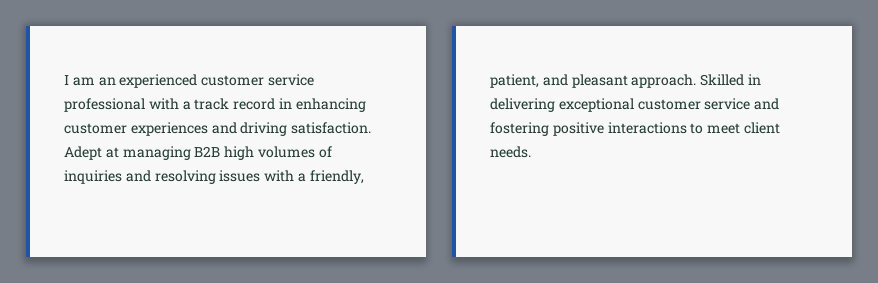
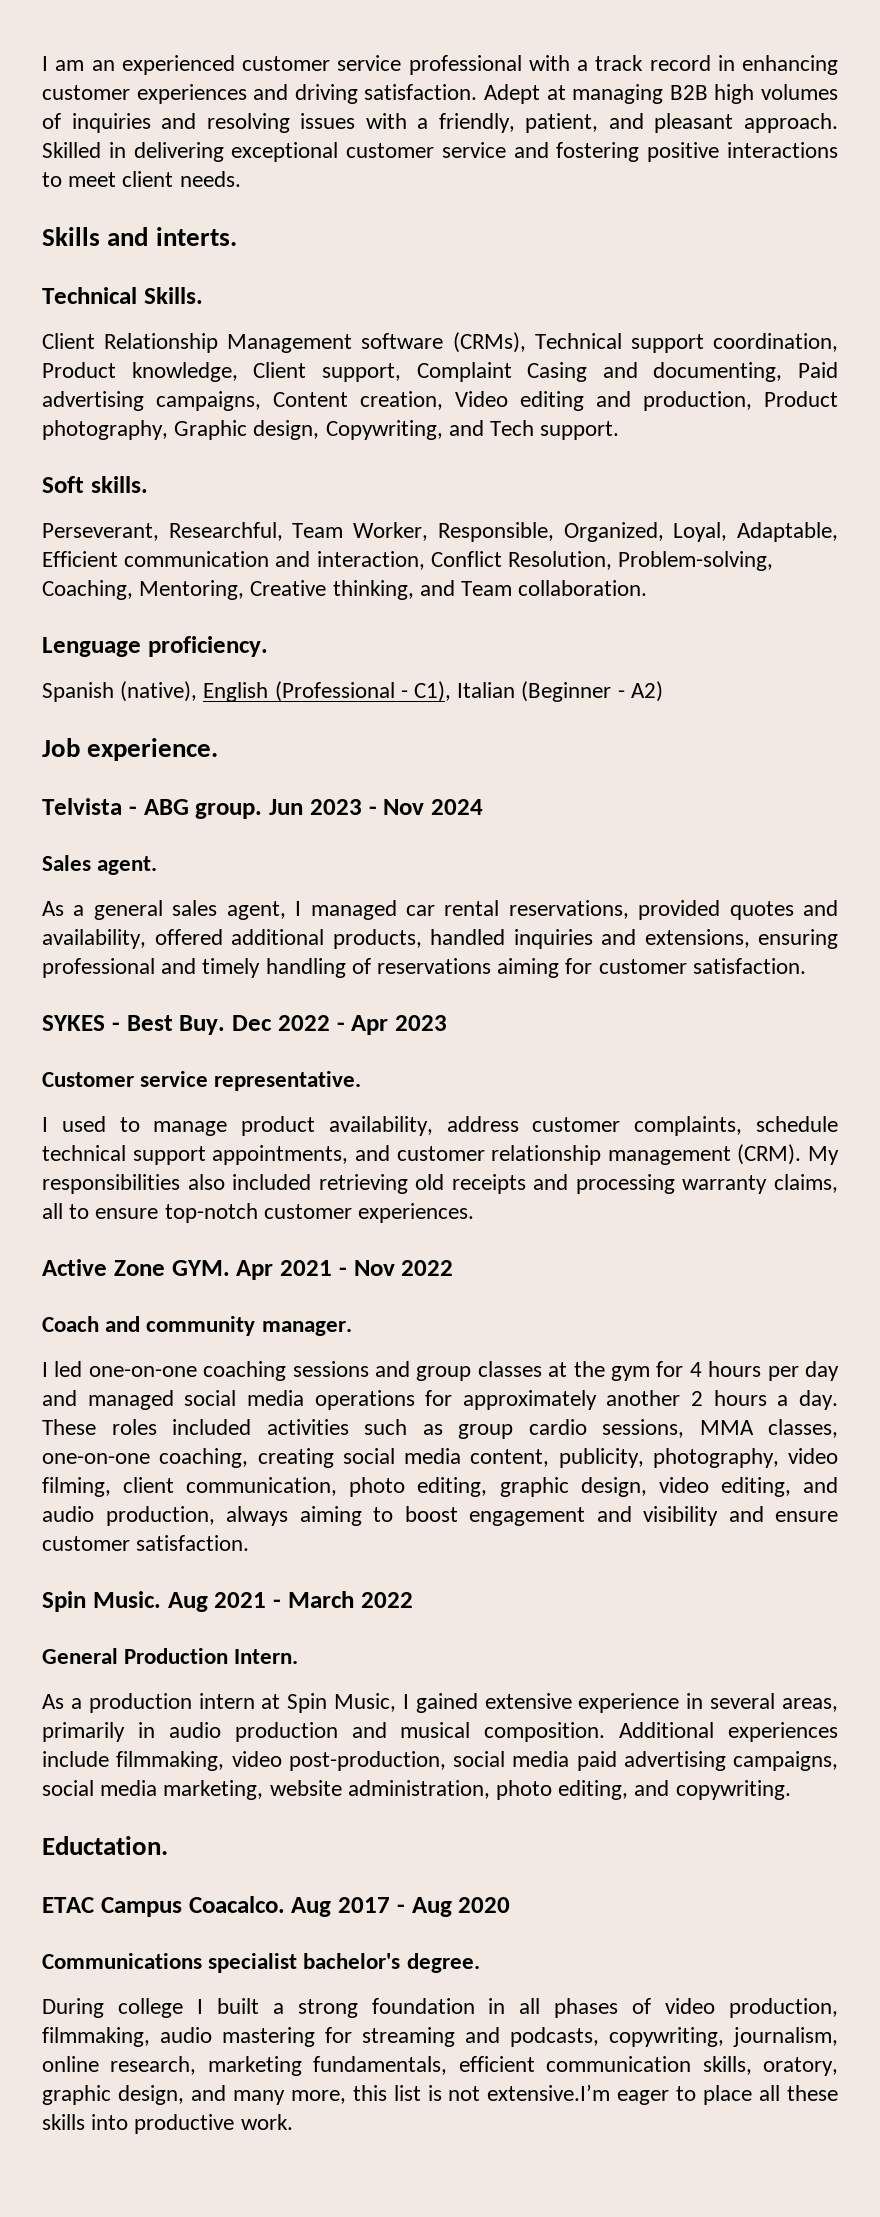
(531, 152) none -> [42,227,237,246] [42,287,203,304] [42,332,838,353] [42,362,838,382] [42,391,838,411] [42,420,620,440] [42,476,148,493] [42,522,838,542] [42,551,774,571] [42,580,648,600] [42,636,268,657] [42,681,663,702] [42,738,219,761] [42,798,483,819] [42,855,158,875] [42,900,838,920] [42,929,838,949] [42,958,806,978] [42,1015,447,1035] [42,1071,362,1091] [42,1116,838,1136] [42,1144,839,1165] [42,1174,838,1194] [42,1203,475,1223] [42,1259,454,1280] [42,1316,352,1336] [42,1361,839,1381] [42,1390,838,1410] [42,1419,838,1439] [42,1448,838,1468] [42,1477,838,1497] [42,1506,838,1526] [42,1535,250,1551] [42,1591,413,1612] [42,1648,299,1664] [42,1693,838,1713] [42,1722,838,1742] [42,1751,838,1771] [42,1780,791,1800] [42,1836,168,1855] [42,1896,511,1917] [42,1953,480,1973] [42,1998,838,2018] [42,2027,838,2047] [42,2056,839,2076] [42,2084,839,2105] [42,2114,293,2134] // Skills and interts. // Technical Skills. // Client Relationship Management software (CRMs), Technical support coordination, Product knowledge, Client support, Complaint Casing and documenting, Paid advertising campaigns, Content creation, Video editing and production, Product photography, Graphic design, Copywriting, and Tech support. // Soft skills. // Perseverant, Researchful, Team Worker, Responsible, Organized, Loyal, Adaptable, Efficient communication and interaction, Conflict Resolution, Problem-solving, Coaching, Mentoring, Creative thinking, and Team collaboration. // Lenguage proficiency. // Spanish (native), English (Professional - C1), Italian (Beginner - A2) // Job experience. // Telvista - ABG group. Jun 2023 - Nov 2024 // Sales agent. // As a general sales agent, I managed car rental reservations, provided quotes and availability, offered additional products, handled inquiries and extensions, ensuring professional and timely handling of reservations aiming for customer satisfaction. // SYKES - Best Buy. Dec 2022 - Apr 2023 // Customer service representative. // I used to manage product availability, address customer complaints, schedule technical support appointments, and customer relationship management (CRM). My responsibilities also included retrieving old receipts and processing warranty claims, all to ensure top-notch customer experiences. // Active Zone GYM. Apr 2021 - Nov 2022 // Coach and community manager. // I led one-on-one coaching sessions and group classes at the gym for 4 hours per day and managed social media operations for approximately another 2 hours a day. These roles included activities such as group cardio sessions, MMA classes, one-on-one coaching, creating social media content, publicity, photography, video filming, client communication, photo editing, graphic design, video editing, and audio production, always aiming to boost engagement and visibility and ensure customer satisfaction. // Spin Music. Aug 2021 - March 2022 // General Production Intern. // As a production intern at Spin Music, I gained extensive experience in several areas, primarily in audio production and musical composition. Additional experiences include filmmaking, video post-production, social media paid advertising campaigns, social media marketing, website administration, photo editing, and copywriting. // Eductation. // ETAC Campus Coacalco. Aug 2017 - Aug 2020 // Communications specialist bachelor's degree. // During college I built a strong foundation in all phases of video production, filmmaking, audio mastering for streaming and podcasts, copywriting, journalism, online research, marketing fundamentals, efficient communication skills, oratory, graphic design, and many more, this list is not extensive.I’m eager to place all these skills into productive work.

